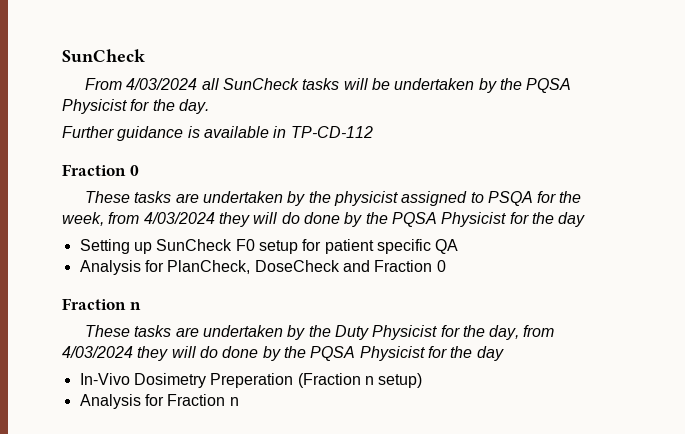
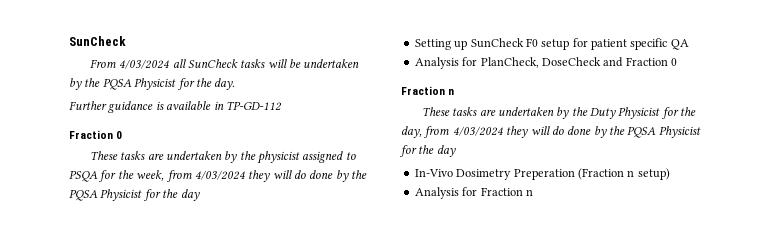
[290,126,373,138] TP-CD-112 -> [225,101,282,111] TP-GD-112

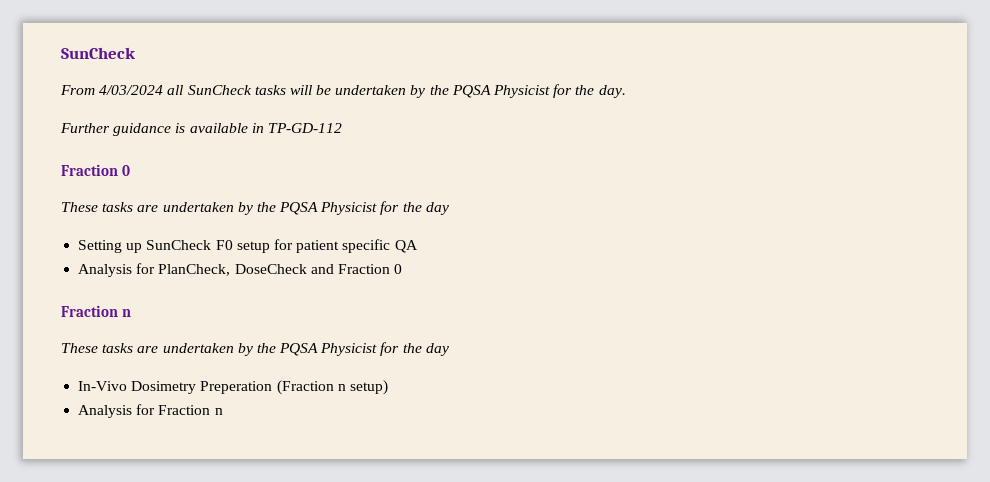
[257,151,356,164] [69,170,368,182] physicist assigned to PSQA for the week, from 4/03/2024 they will do done by the -> (276, 207) none
[590,107,697,119] [401,126,625,138] Duty Physicist for the day, from 4/03/2024 they will do done by the -> (276, 348) none

